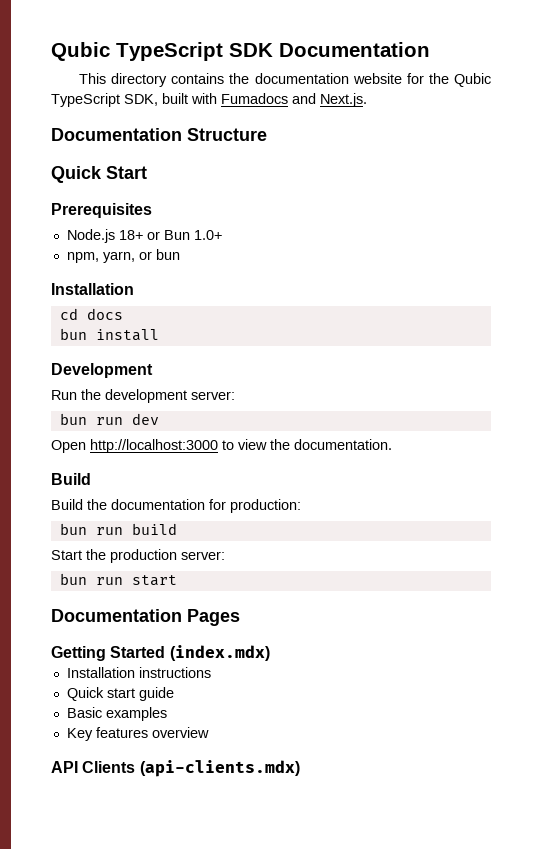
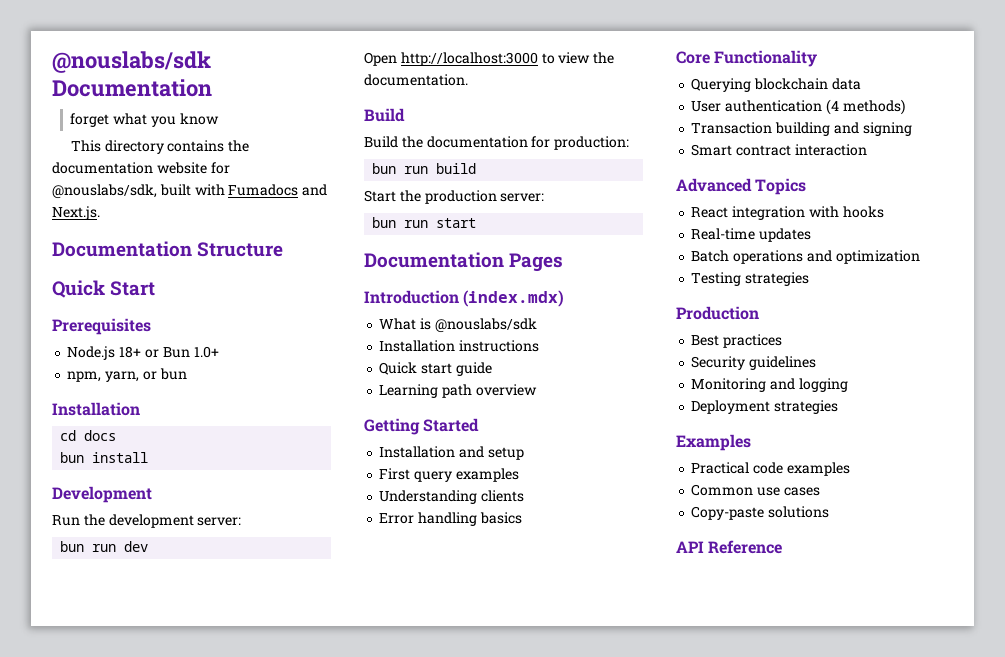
[51,42,430,61] Qubic TypeScript SDK Documentation -> [52,51,211,73] [52,79,212,97] [70,113,219,127] @nouslabs/sdk Documentation // forget what you know
[428,73,492,87] [51,93,158,107] the Qubic TypeScript SDK, -> [52,184,157,199] @nouslabs/sdk,
[51,646,166,661] Getting Started -> [364,290,459,304] Introduction
(270, 653) none -> [379,318,537,333] // What is @nouslabs/sdk
[66,707,167,721] [66,727,209,741] Basic examples // Key features overview -> [379,384,537,398] [364,418,480,435] [379,446,524,460] [379,468,519,482] [379,490,525,504] [379,512,522,526] [676,50,818,67] [691,78,861,92] [691,99,905,115] [691,122,912,136] [691,144,867,156] [676,178,807,195] [691,206,884,220] [691,228,812,242] [691,250,920,264] [691,272,810,286] [676,306,759,320] [691,334,783,348] [691,356,817,370] [691,378,848,392] [691,400,839,414] [676,434,751,451] [691,462,850,476] [691,484,820,496] [691,506,830,520] Learning path overview // Getting Started // Installation and setup // First query examples // Understanding clients // Error handling basics // Core Functionality // Querying blockchain data // User authentication (4 methods) // Transaction building and signing // Smart contract interaction // Advanced Topics // React integration with hooks // Real-time updates // Batch operations and optimization // Testing strategies // Production // Best practices // Security guidelines // Monitoring and logging // Deployment strategies // Examples // Practical code examples // Common use cases // Copy-paste solutions
[82,760,300,777] Clients (api-clients.mdx) -> [708,540,783,554] Reference

